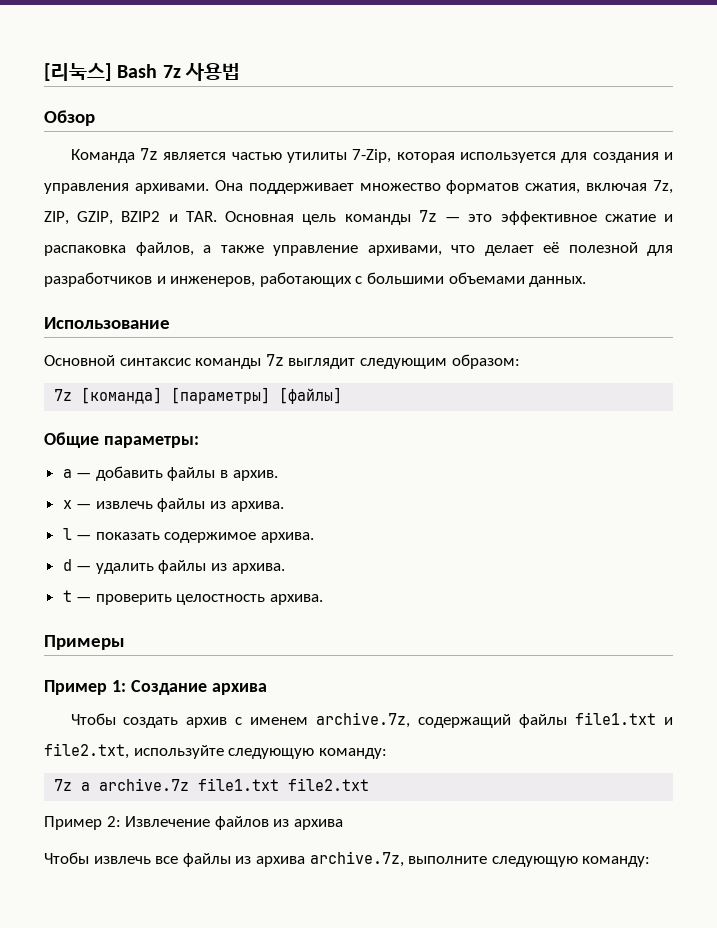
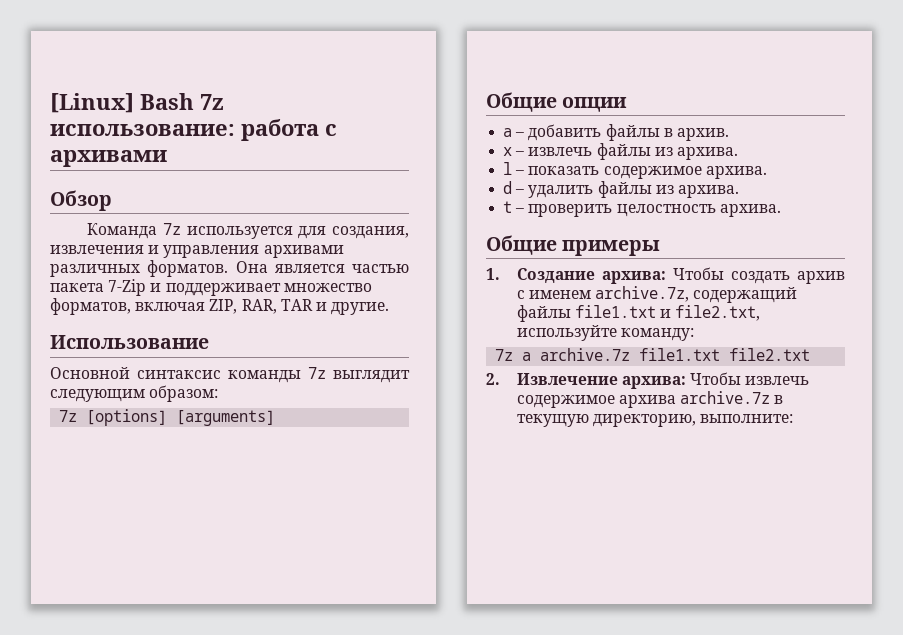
[44,63,112,81] [리눅스] -> [50,93,134,113] [Linux]
[184,63,240,81] 사용법 -> [50,119,337,141] [50,150,167,167] использование: работа с архивами
[163,149,673,163] [44,180,673,194] [44,210,673,225] [44,242,673,256] [44,272,587,287] является частью утилиты 7-Zip, которая используется для создания и управления архивами. Она поддерживает множество форматов сжатия, включая 7z, ZIP, GZIP, BZIP2 и TAR. Основная цель команды 7z — это эффективное сжатие и распаковка файлов, а также управление архивами, что делает её полезной для разработчиков и инженеров, работающих с большими объемами данных. -> [186,226,409,239] [50,245,344,258] [50,260,409,277] [50,279,372,296] [50,298,390,315] используется для создания, извлечения и управления архивами различных форматов. Она является частью пакета 7-Zip и поддерживает множество форматов, включая ZIP, RAR, TAR и другие.
[81,387,343,404] [44,432,199,448] [62,469,92,478] [команда] [параметры] [файлы] // Общие параметры: // a — -> [86,409,276,426] [486,92,628,112] [503,128,525,137] [options] [arguments] // Общие опции // a –
[76,504,92,509] — -> [515,151,525,156] –
[76,535,92,540] — -> [515,170,525,175] –
[76,566,92,571] — -> [515,189,525,194] –
[76,597,92,602] — -> [515,208,525,213] –
[44,635,125,650] [44,680,267,695] Примеры // Пример 1: Создание архива // -> [486,235,661,256] [486,268,666,284] Общие примеры // 1. Создание архива:
[228,748,315,759] следующую -> (617, 333) none
[44,816,343,830] [44,851,651,867] Пример 2: Извлечение файлов из архива // Чтобы извлечь все файлы из архива archive.7z, выполните следующую команду: -> [486,372,810,389] [516,391,784,408] [516,414,793,427] 2. Извлечение архива: Чтобы извлечь содержимое архива archive.7z в текущую директорию, выполните:

